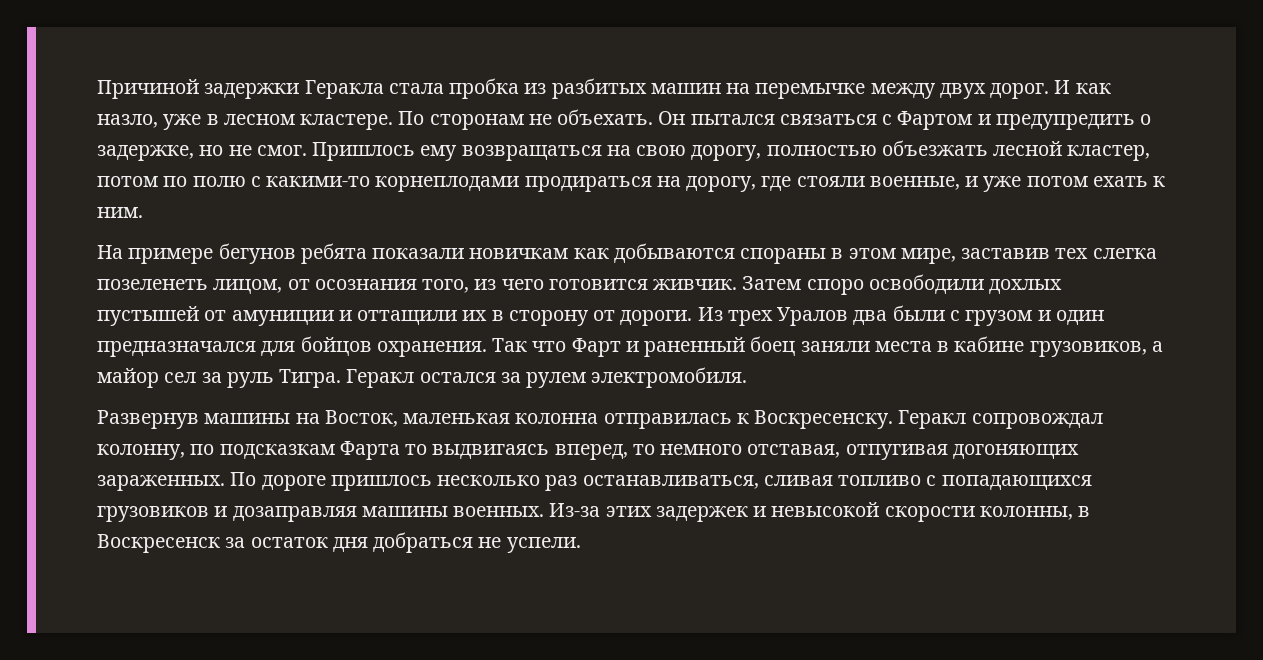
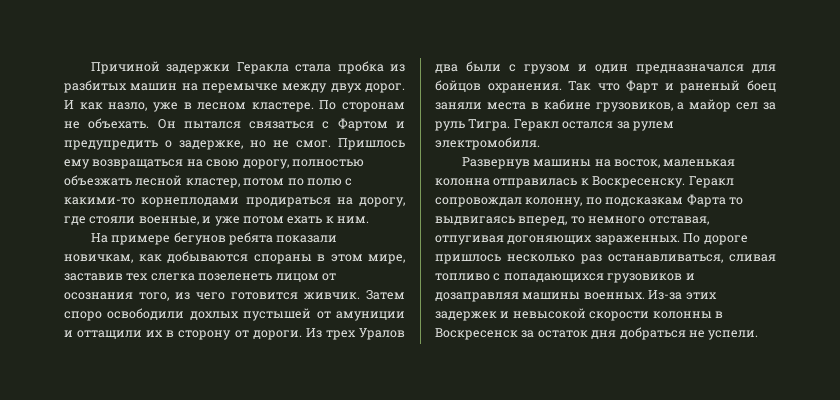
[469,248,569,259] новичкам -> [64,254,133,263] новичкам,
[213,279,283,294] лицом, -> [275,273,319,282] лицом
[644,337,746,357] раненный -> [680,80,741,93] раненый
[324,410,398,427] Восток, -> [614,159,661,168] восток,
[979,506,1073,520] колонны, -> [652,311,712,319] колонны

